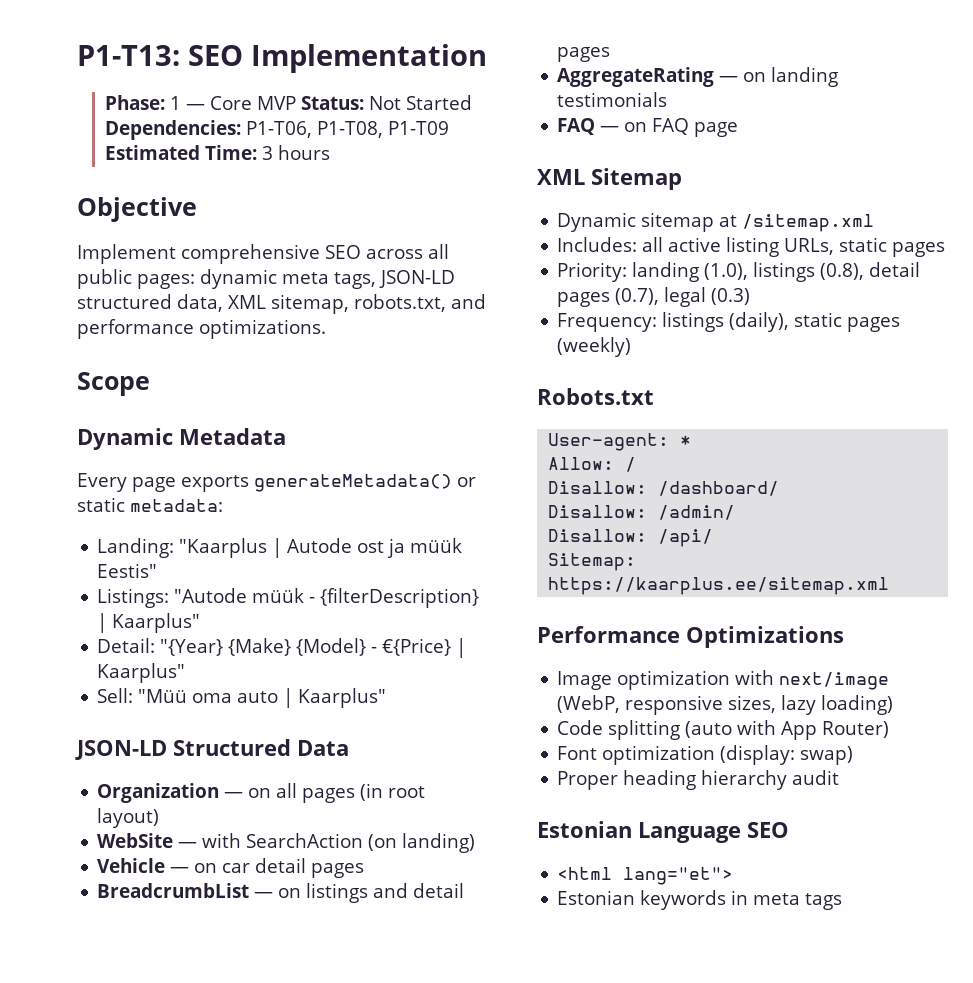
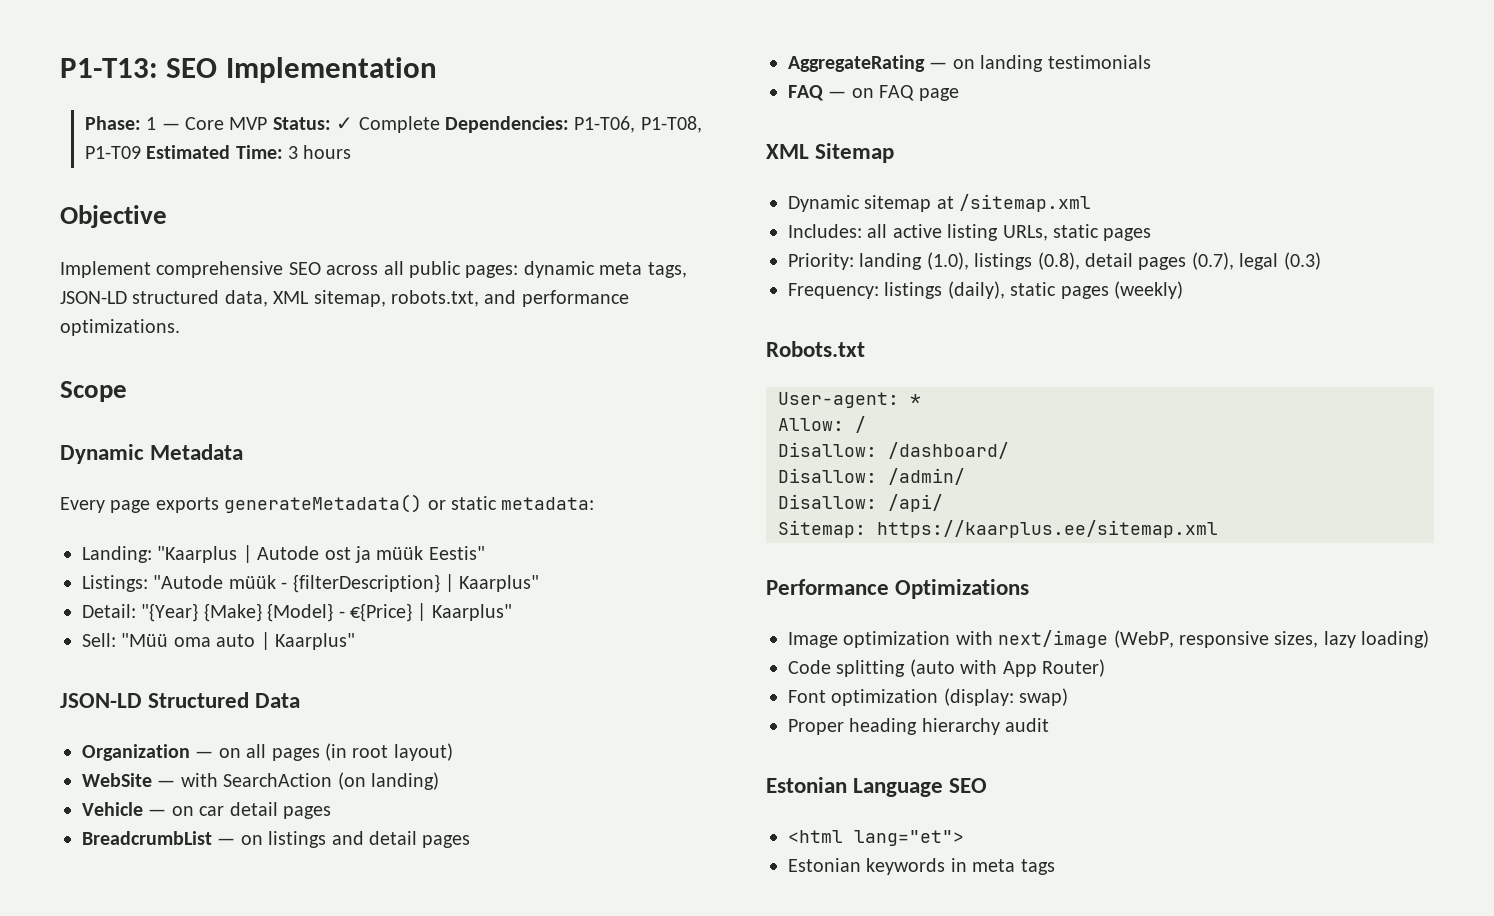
[368,95,472,110] Not Started -> [336,116,440,133] ✓ Complete

